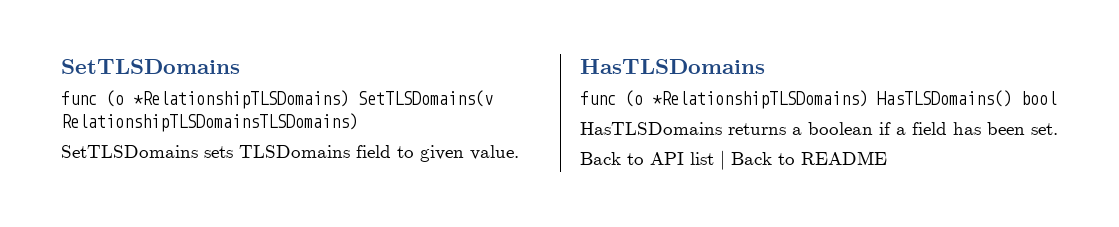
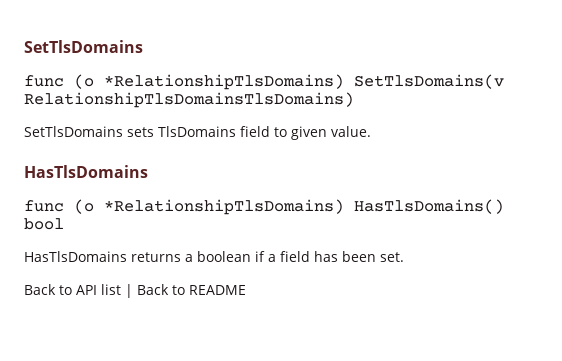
[61,59,240,74] [61,90,493,109] [61,113,358,132] [61,145,350,158] SetTLSDomains // func (o *RelationshipTLSDomains) SetTLSDomains(v RelationshipTLSDomainsTLSDomains) // SetTLSDomains sets TLSDomains -> [24,40,143,53] [24,74,504,90] [24,92,354,108] [24,126,236,137] SetTlsDomains // func (o *RelationshipTlsDomains) SetTlsDomains(v RelationshipTlsDomainsTlsDomains) // SetTlsDomains sets TlsDomains
[580,59,765,74] [580,90,1012,109] HasTLSDomains // func (o *RelationshipTLSDomains) HasTLSDomains() -> [24,165,148,178] [24,199,504,215] HasTlsDomains // func (o *RelationshipTlsDomains) HasTlsDomains()
[580,122,722,135] HasTLSDomains -> [24,251,127,262] HasTlsDomains

